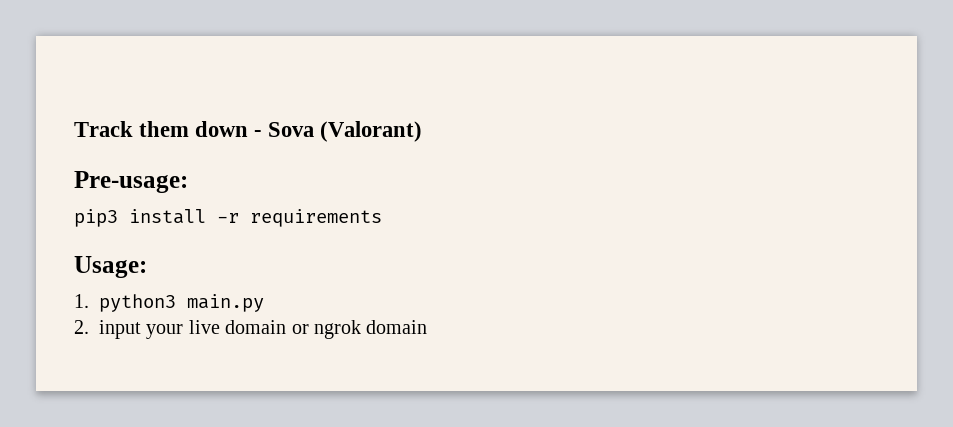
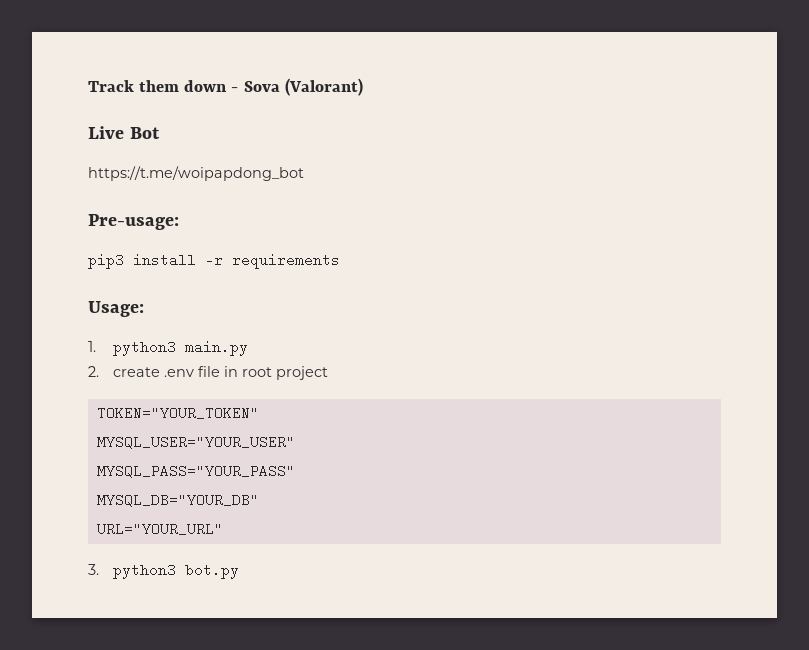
(423, 131) none -> [88,126,160,139] [88,166,304,181] // Live Bot // https://t.me/woipapdong_bot
[99,320,428,339] input your live domain or ngrok domain -> [112,366,328,380] [96,406,259,420] [96,435,295,449] [96,464,295,478] [96,493,259,507] [96,522,223,536] [88,563,239,579] create .env file in root project // TOKEN="YOUR_TOKEN" // MYSQL_USER="YOUR_USER" // MYSQL_PASS="YOUR_PASS" // MYSQL_DB="YOUR_DB" // URL="YOUR_URL" // 3. python3 bot.py

